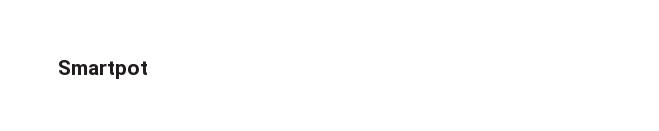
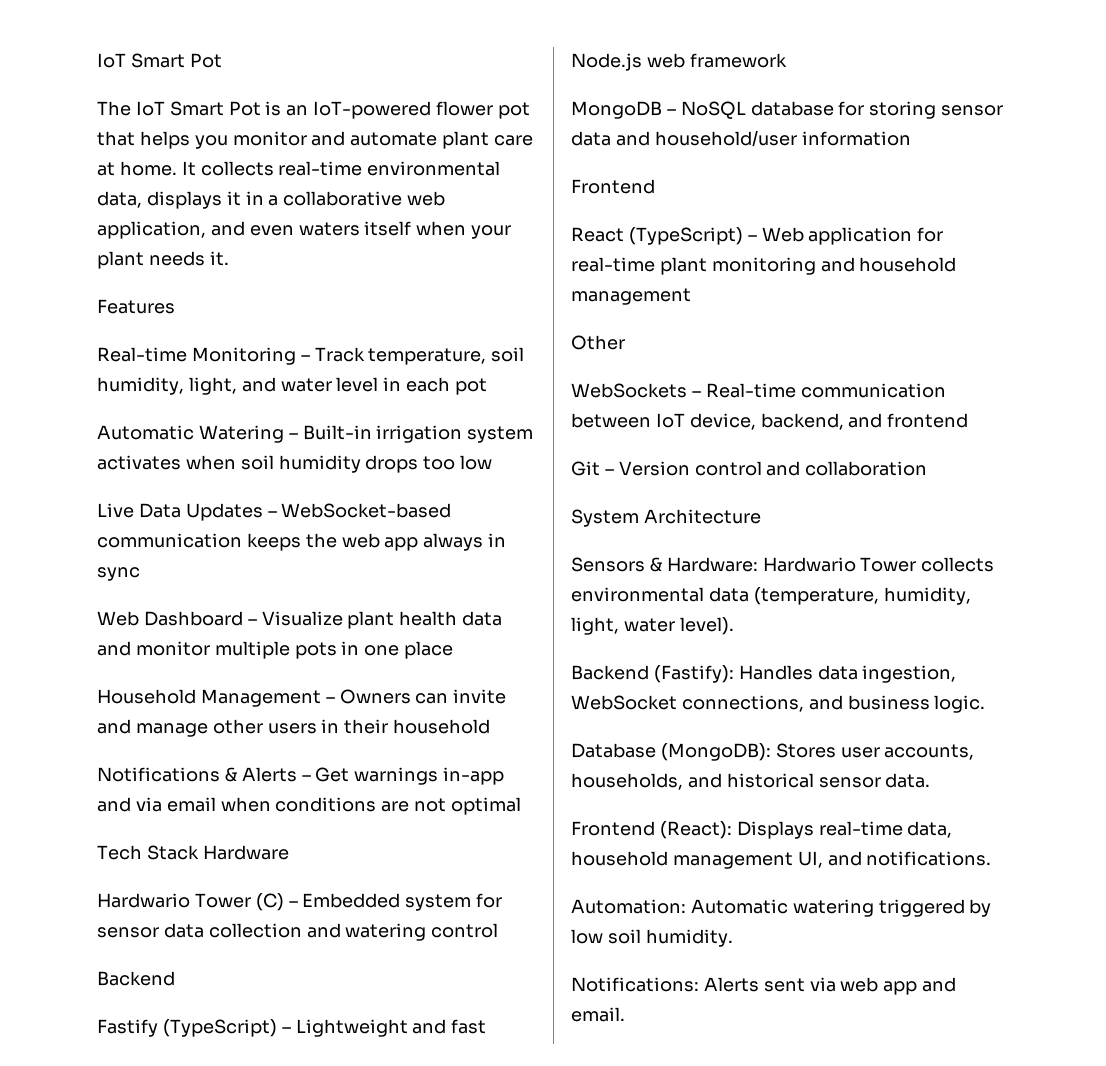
[58,60,148,79] Smartpot -> [97,53,222,68] [97,101,530,119] [97,131,534,149] [97,161,501,176] [97,191,446,209] [97,221,512,239] [97,251,229,269] [97,299,175,314] [97,347,525,365] [97,377,488,395] [97,425,534,443] [97,455,493,473] [97,503,452,521] [97,533,507,551] [97,567,140,581] [97,611,503,629] [97,641,454,659] [97,689,507,707] [97,719,491,737] [97,767,505,785] [97,797,522,815] [97,845,289,860] [97,893,503,911] [97,923,499,941] [97,971,175,986] [97,1019,487,1037] [571,53,787,71] [571,101,1004,119] [571,130,911,147] [571,179,655,194] [571,227,944,245] [571,257,957,275] [571,288,691,305] [571,335,625,350] [571,383,946,398] [571,413,969,430] [571,461,928,476] [571,509,761,527] [571,557,995,572] [571,587,971,605] [571,617,734,635] [571,665,957,683] [571,695,986,713] [571,743,975,761] [571,773,931,790] [571,821,953,839] [571,851,992,869] [571,899,992,917] [571,929,733,947] [571,977,957,995] [571,1007,625,1022] IoT Smart Pot // The IoT Smart Pot is an IoT-powered flower pot that helps you monitor and automate plant care at home. It collects real-time environmental data, displays it in a collaborative web application, and even waters itself when your plant needs it. // Features // Real-time Monitoring – Track temperature, soil humidity, light, and water level in each pot // Automatic Watering – Built-in irrigation system activates when soil humidity drops too low // Live Data Updates – WebSocket-based communication keeps the web app always in sync // Web Dashboard – Visualize plant health data and monitor multiple pots in one place // Household Management – Owners can invite and manage other users in their household // Notifications & Alerts – Get warnings in-app and via email when conditions are not optimal // Tech Stack Hardware // Hardwario Tower (C) – Embedded system for sensor data collection and watering control // Backend // Fastify (TypeScript) – Lightweight and fast Node.js web framework // MongoDB – NoSQL database for storing sensor data and household/user information // Frontend // React (TypeScript) – Web application for real-time plant monitoring and household management // Other // WebSockets – Real-time communication between IoT device, backend, and frontend // Git – Version control and collaboration // System Architecture // Sensors & Hardware: Hardwario Tower collects environmental data (temperature, humidity, light, water level). // Backend (Fastify): Handles data ingestion, WebSocket connections, and business logic. // Database (MongoDB): Stores user accounts, households, and historical sensor data. // Frontend (React): Displays real-time data, household management UI, and notifications. // Automation: Automatic watering triggered by low soil humidity. // Notifications: Alerts sent via web app and email.

